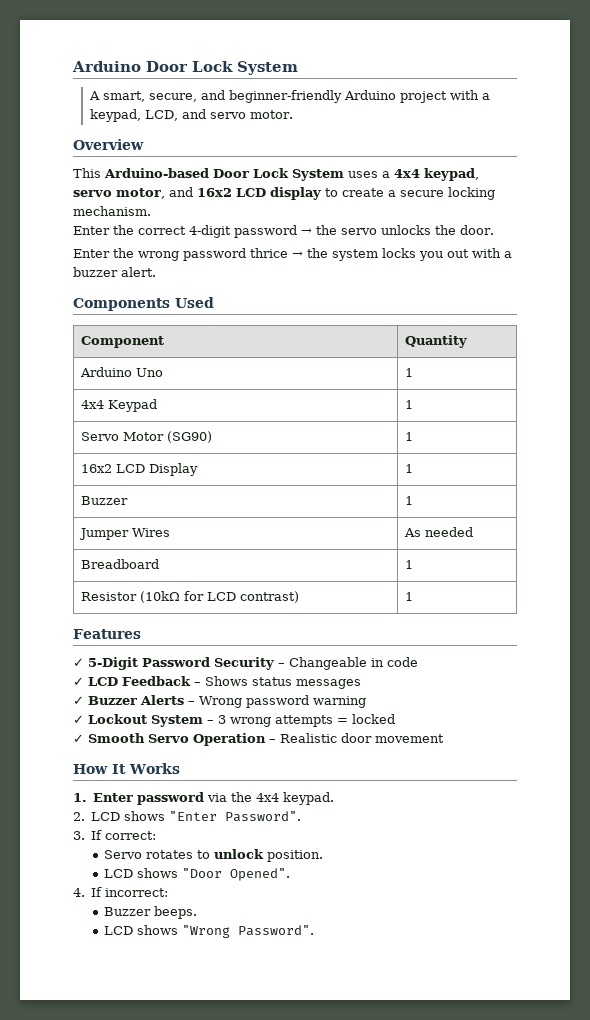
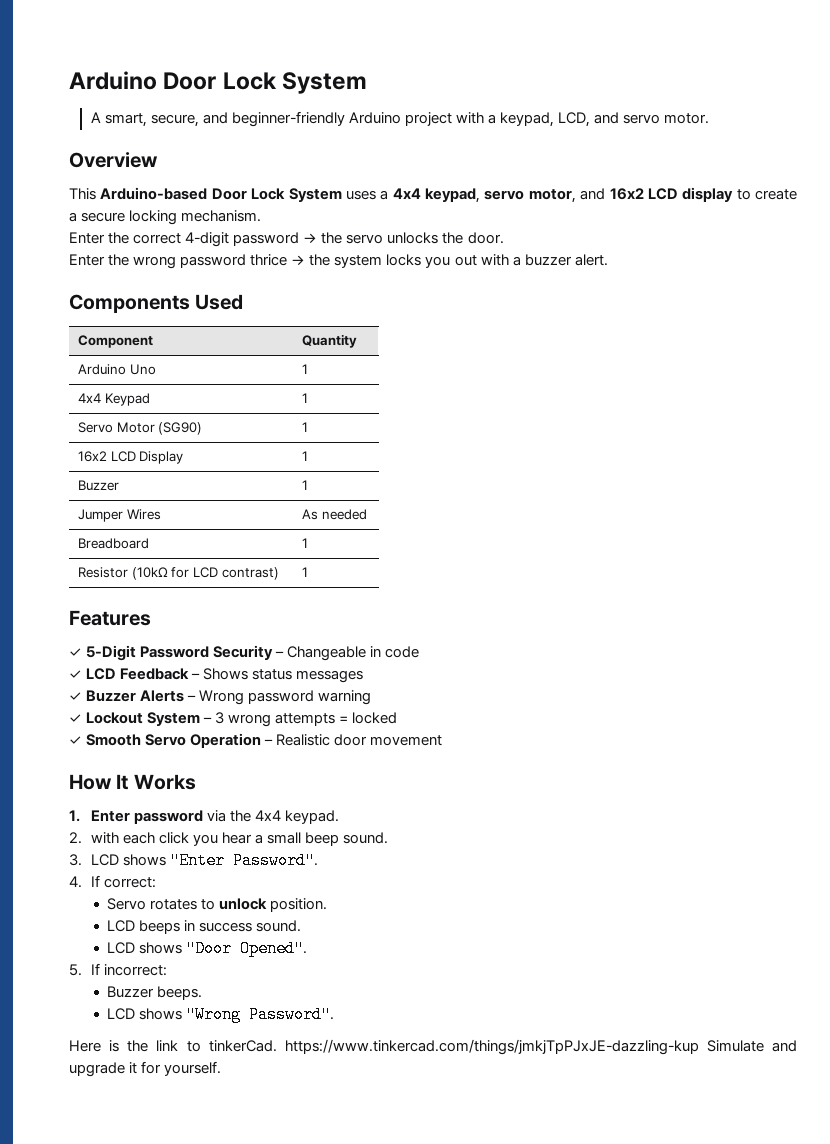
(85, 816) none -> [90,832,389,846] [69,854,82,866] with each click you hear a small beep sound. // 3.
[73,831,85,840] 3. -> [69,876,82,888] 4.
(323, 856) none -> [107,920,302,934] // LCD beeps in success sound.
[73,888,85,897] 4. -> [69,964,82,976] 5.
(314, 930) none -> [69,1039,797,1055] [69,1061,222,1077] // Here is the link to tinkerCad. https://www.tinkercad.com/things/jmkjTpPJxJE-dazzling-kup Simulate and upgrade it for yourself.

